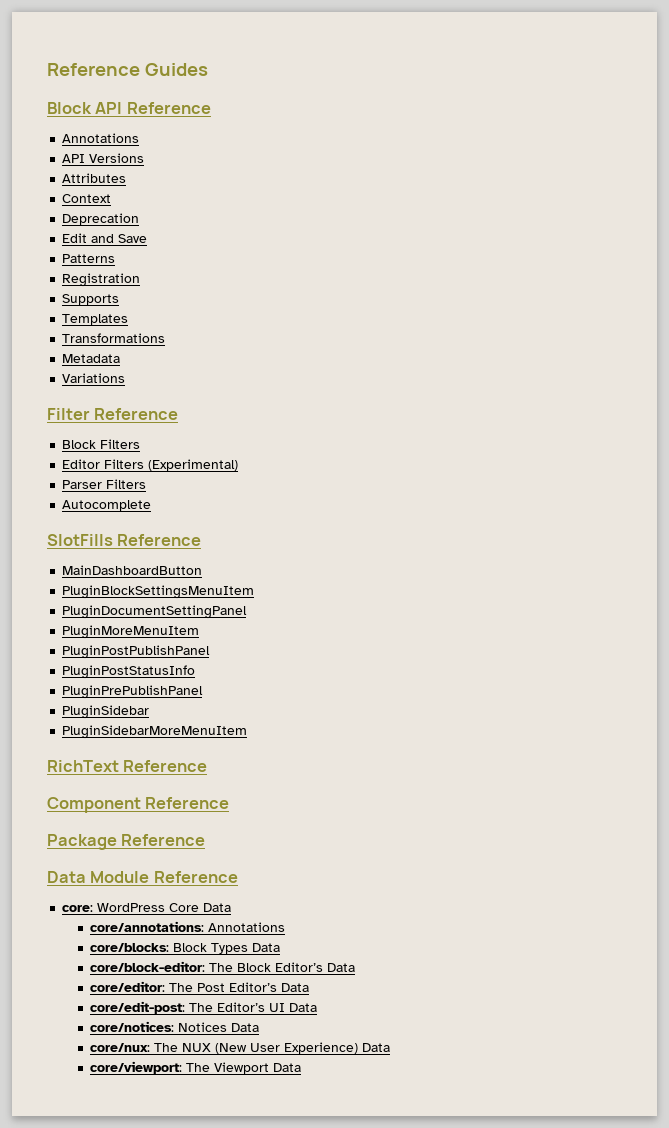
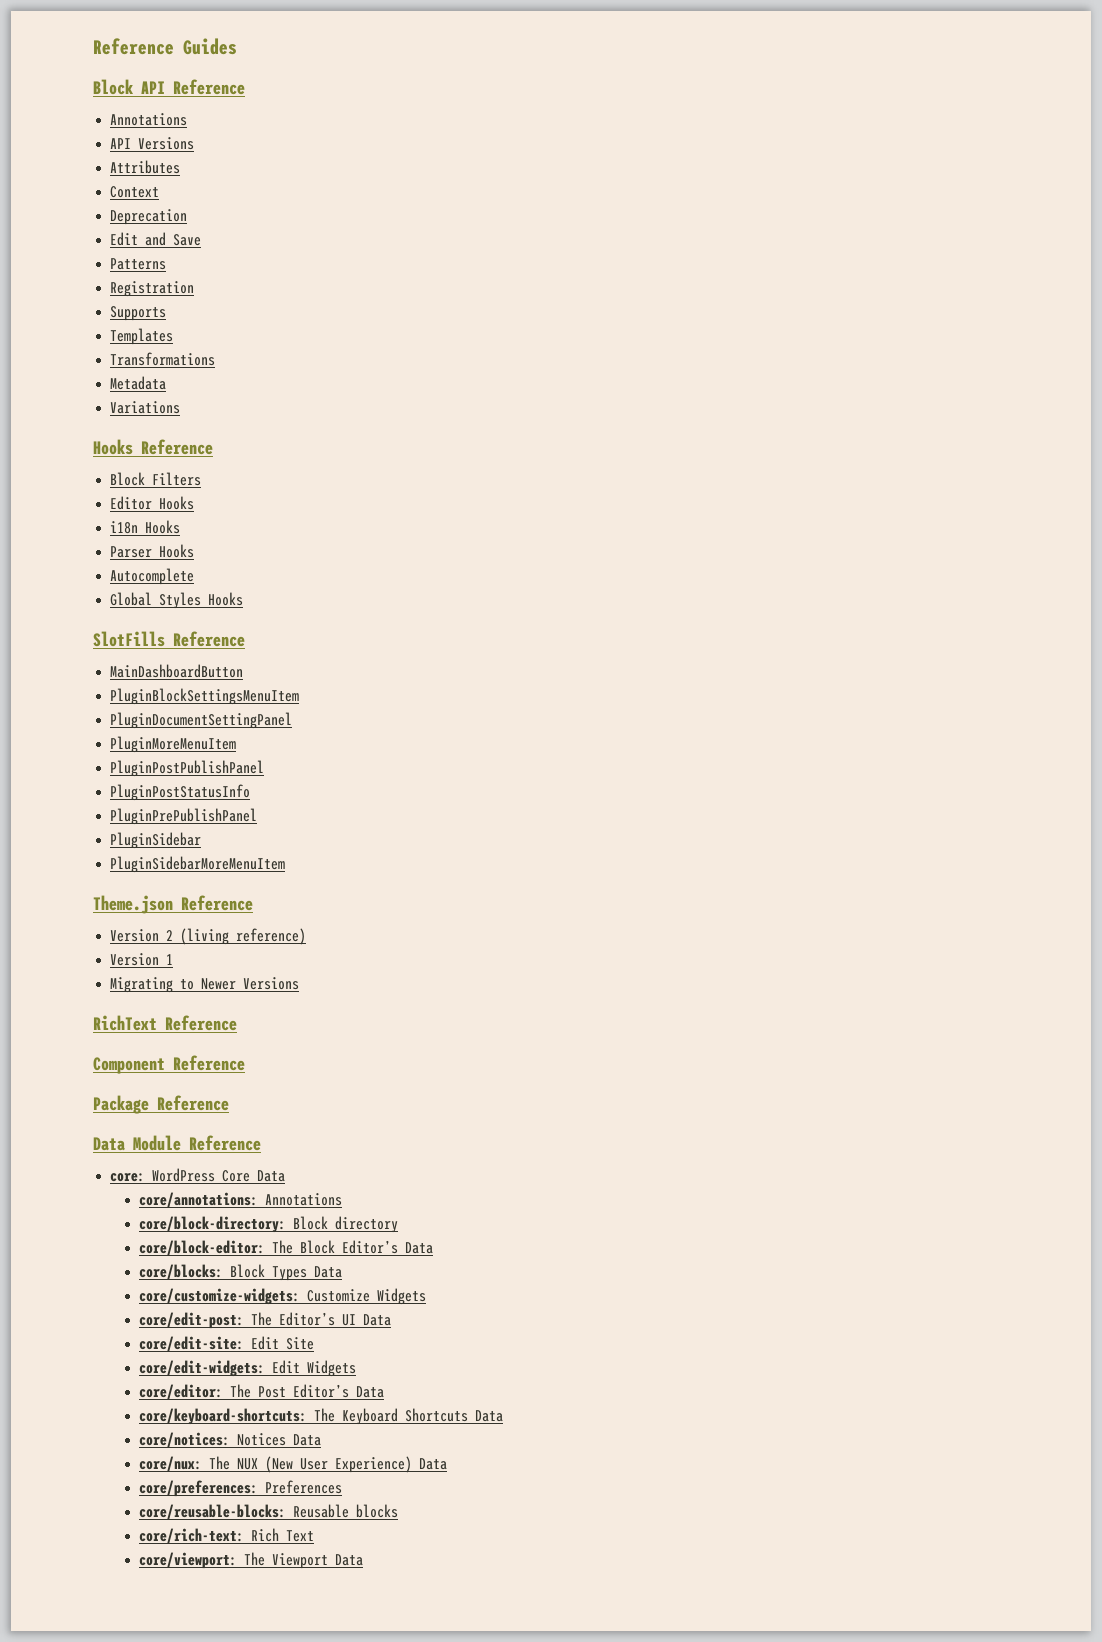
[47,408,90,420] Filter -> [93,439,133,455] Hooks
[104,459,239,471] Filters (Experimental) -> [159,496,195,510] [110,520,181,534] Hooks // i18n Hooks
[106,479,147,489] Filters -> [159,544,195,558] Hooks
(152, 505) none -> [110,592,244,609] // Global Styles Hooks
(248, 732) none -> [93,895,253,914] [110,928,307,945] [110,953,174,966] [110,977,300,993] // Theme.json Reference // Version 2 (living reference) // Version 1 // Migrating to Newer Versions
[90,943,281,954] core/blocks: Block Types Data -> [139,1216,399,1233] core/block-directory: Block directory
(356, 967) none -> [139,1264,343,1281] [139,1288,427,1305] [139,1312,392,1329] [139,1336,315,1352] [139,1360,357,1377] // core/blocks: Block Types Data // core/customize-widgets: Customize Widgets // core/edit-post: The Editor’s UI Data // core/edit-site: Edit Site // core/edit-widgets: Edit Widgets
[90,1001,286,1014] core/edit-post: The Editor’s UI -> [139,1408,469,1425] core/keyboard-shortcuts: The Keyboard Shortcuts
(391, 1047) none -> [139,1480,343,1497] [139,1504,399,1520] [139,1528,315,1544] // core/preferences: Preferences // core/reusable-blocks: Reusable blocks // core/rich-text: Rich Text

